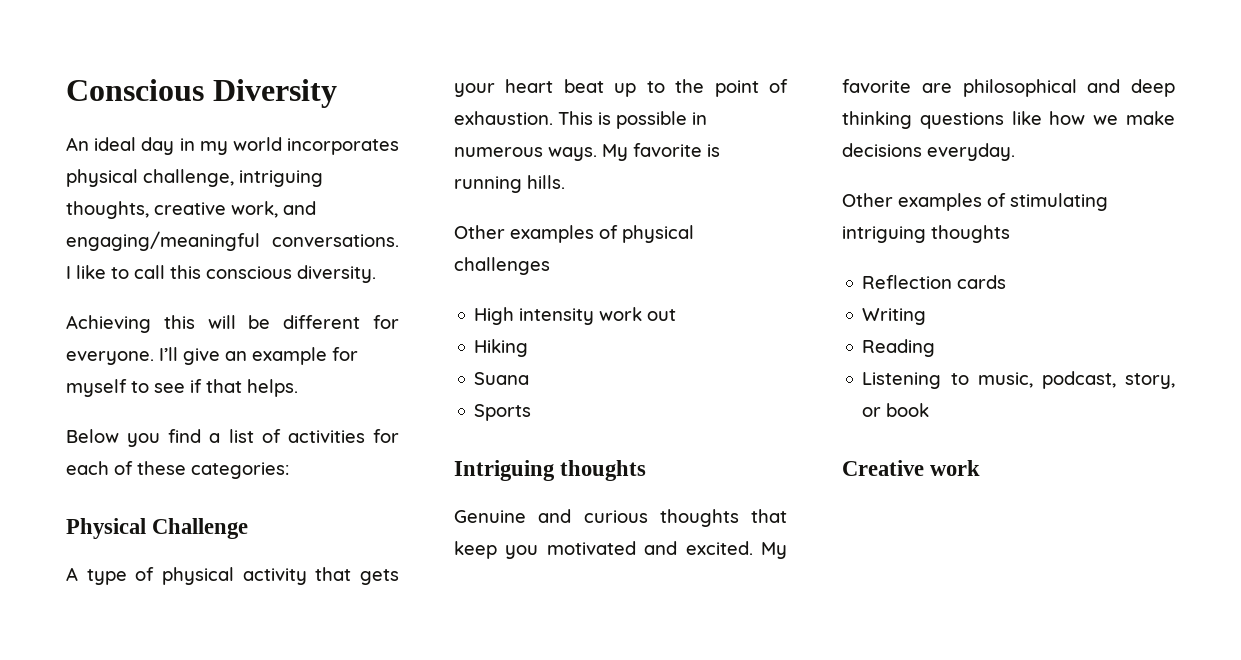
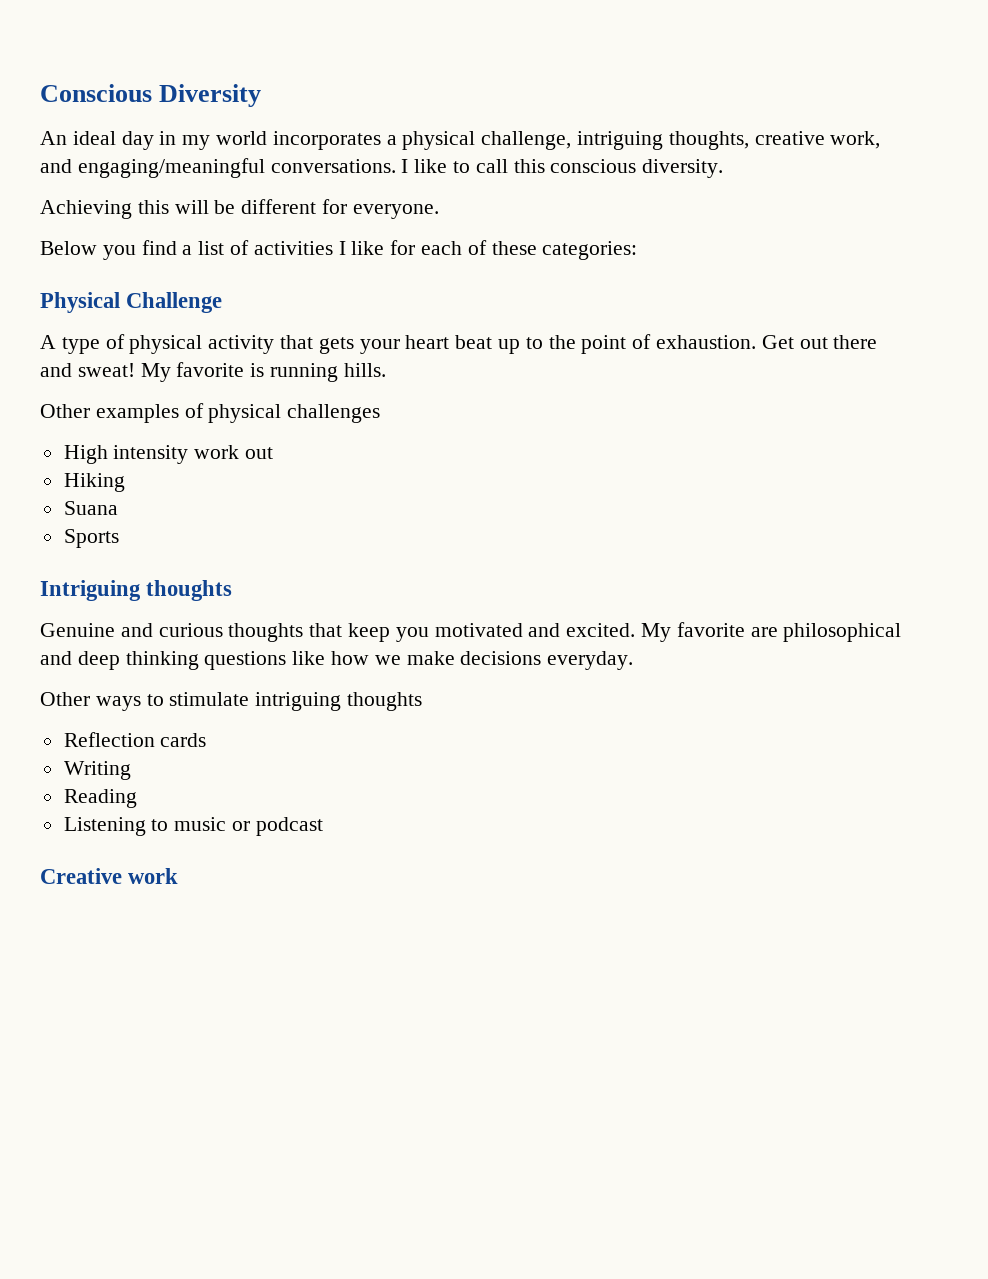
(399, 146) none -> [386,135,397,145] a
[159,347,358,365] [66,379,298,397] I’ll give an example for myself to see if that helps. -> (439, 211) none
(365, 436) none -> [338,241,385,255] I like
[558,111,707,129] [454,147,597,161] This is possible in numerous ways. -> [761,335,878,349] [40,363,135,377] Get out there and sweat!
[898,193,1108,211] examples of stimulating -> [95,692,250,711] ways to stimulate
[977,371,1175,389] [862,403,930,417] music, podcast, story, or book -> [174,817,323,836] music or podcast

